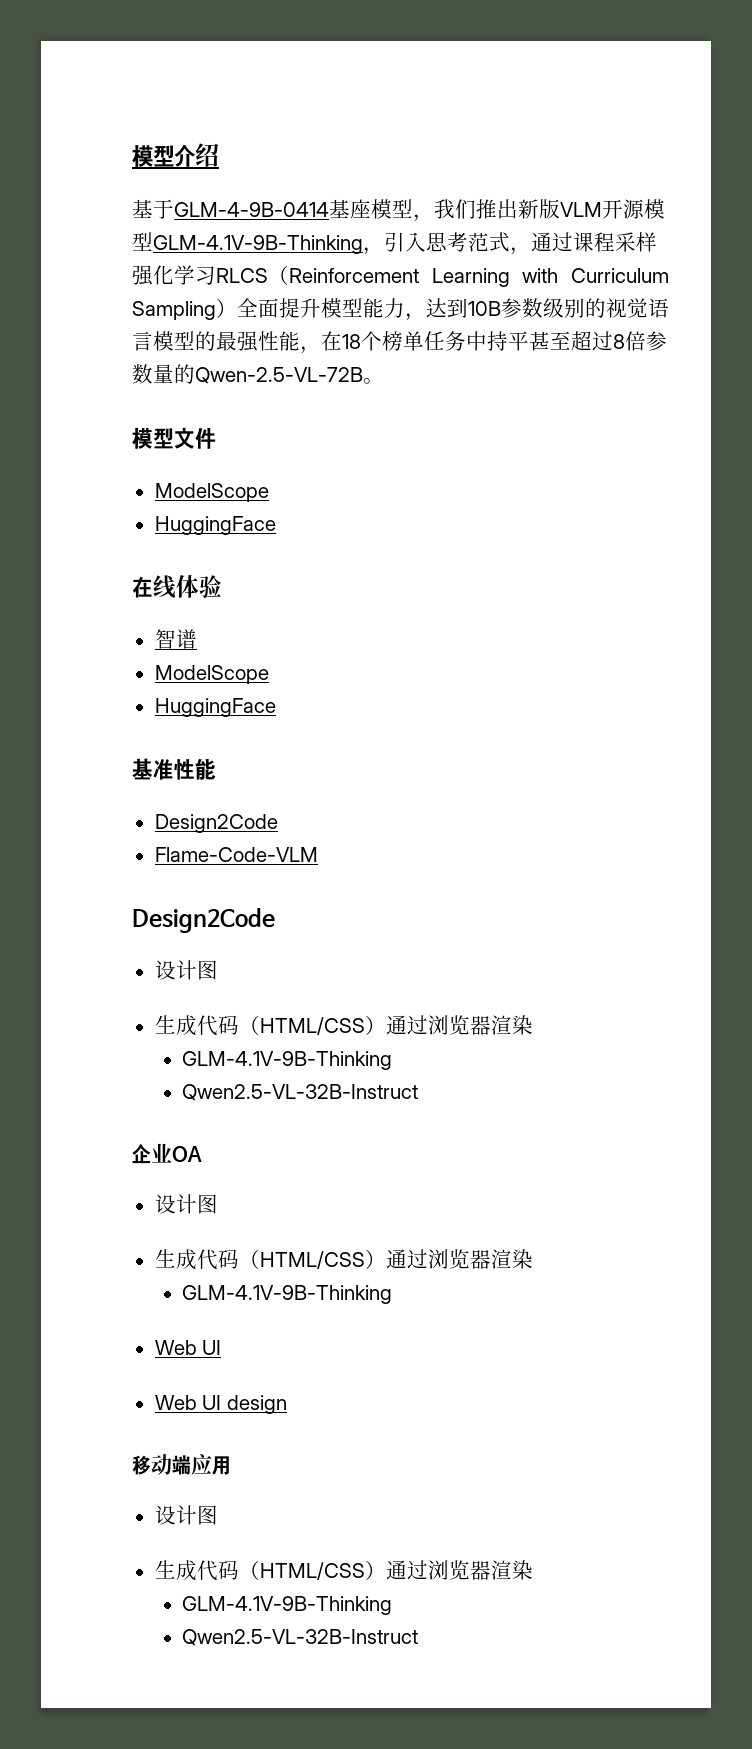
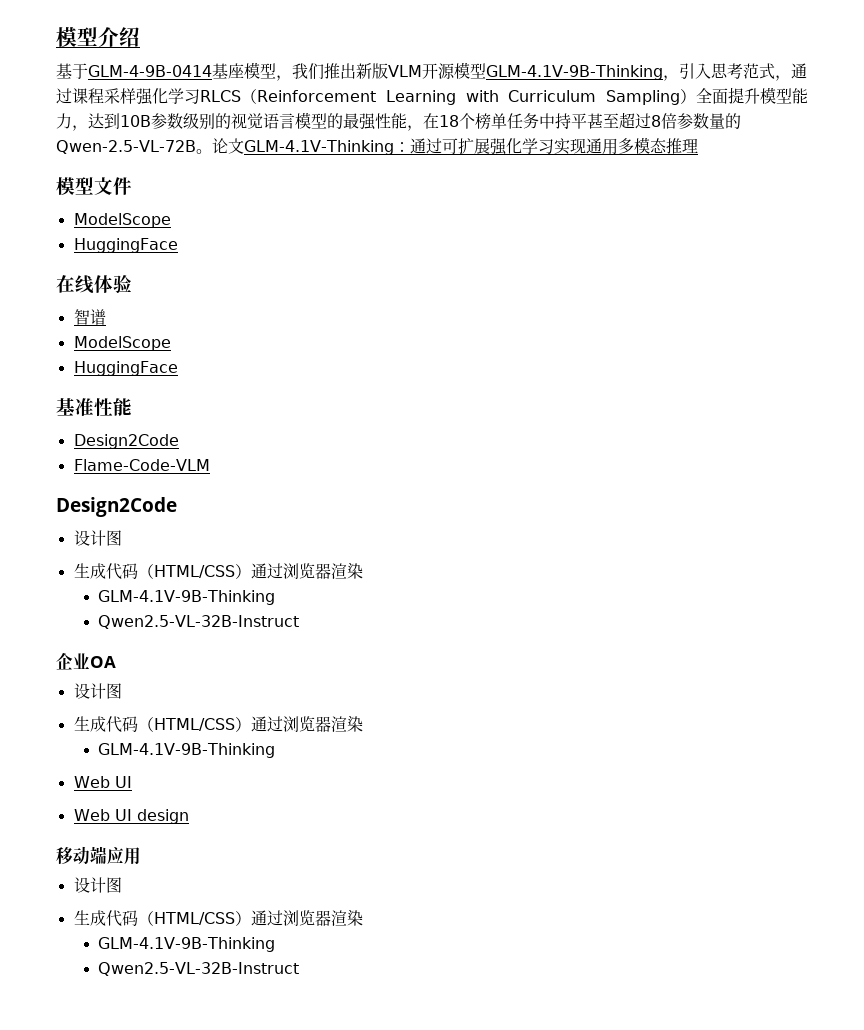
(384, 381) none -> [211,137,698,155] 论文GLM-4.1V-Thinking：通过可扩展强化学习实现通用多模态推理

